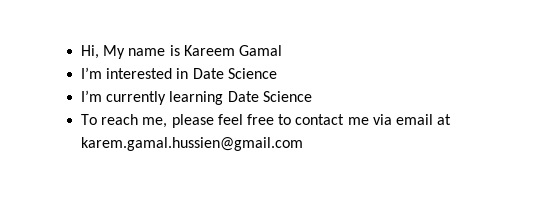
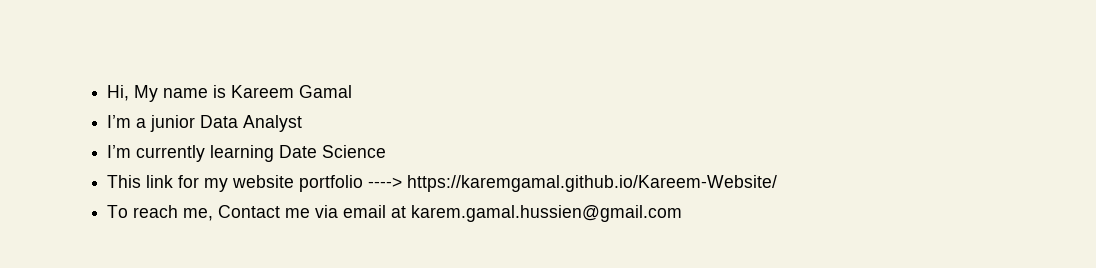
[106,68,277,79] interested in Date Science -> [136,115,303,132] a junior Data Analyst
[81,114,345,128] To reach me, please feel free to contact -> [107,175,778,192] [107,205,281,221] This link for my website portfolio ----> https://karemgamal.github.io/Kareem-Website/ // To reach me, Contact

